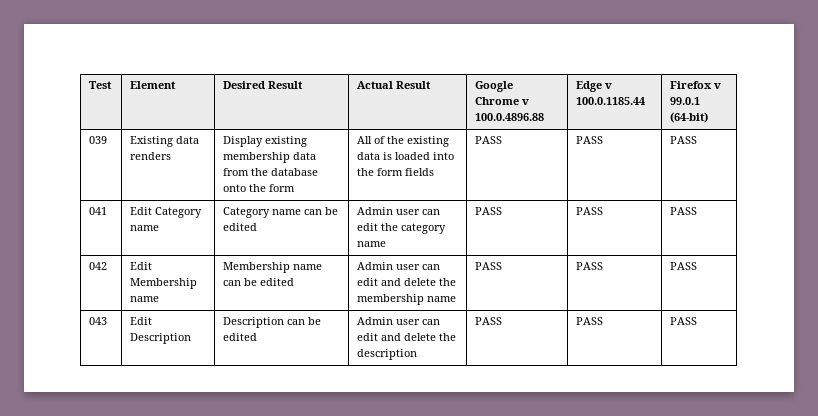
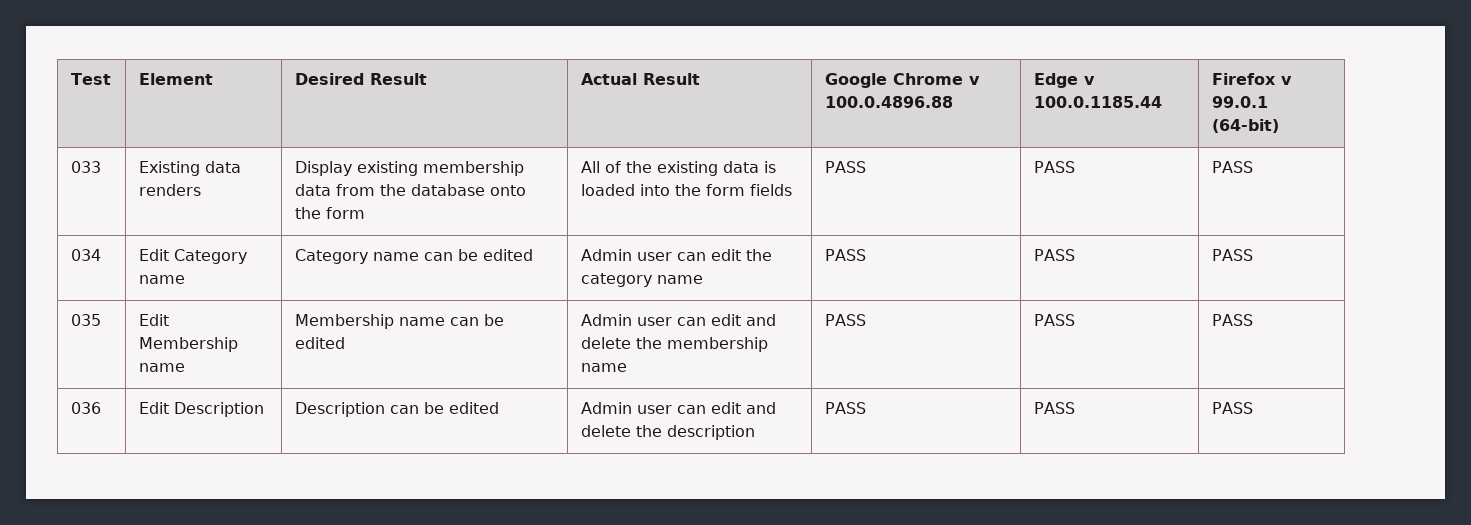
[89,136,108,144] 039 -> [70,161,101,173] 033
[89,207,108,215] 041 -> [70,249,101,261] 034
[89,262,108,270] 042 -> [70,314,101,326] 035
[89,317,108,325] 043 -> [70,402,101,414] 036

